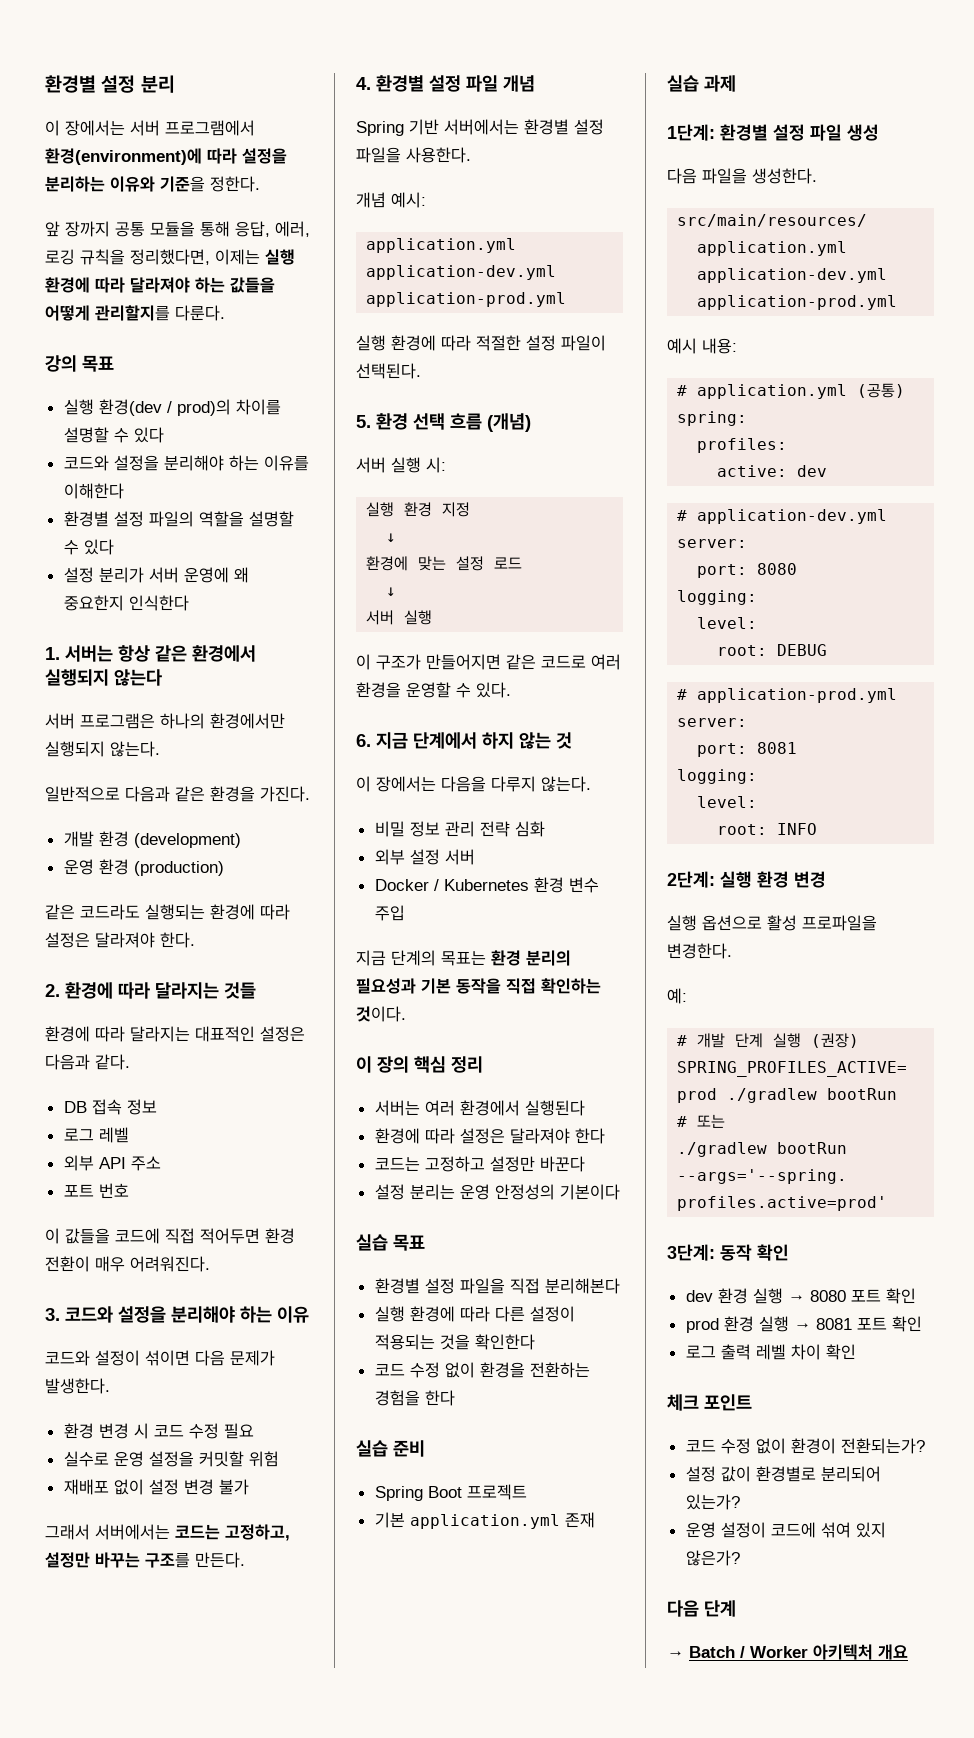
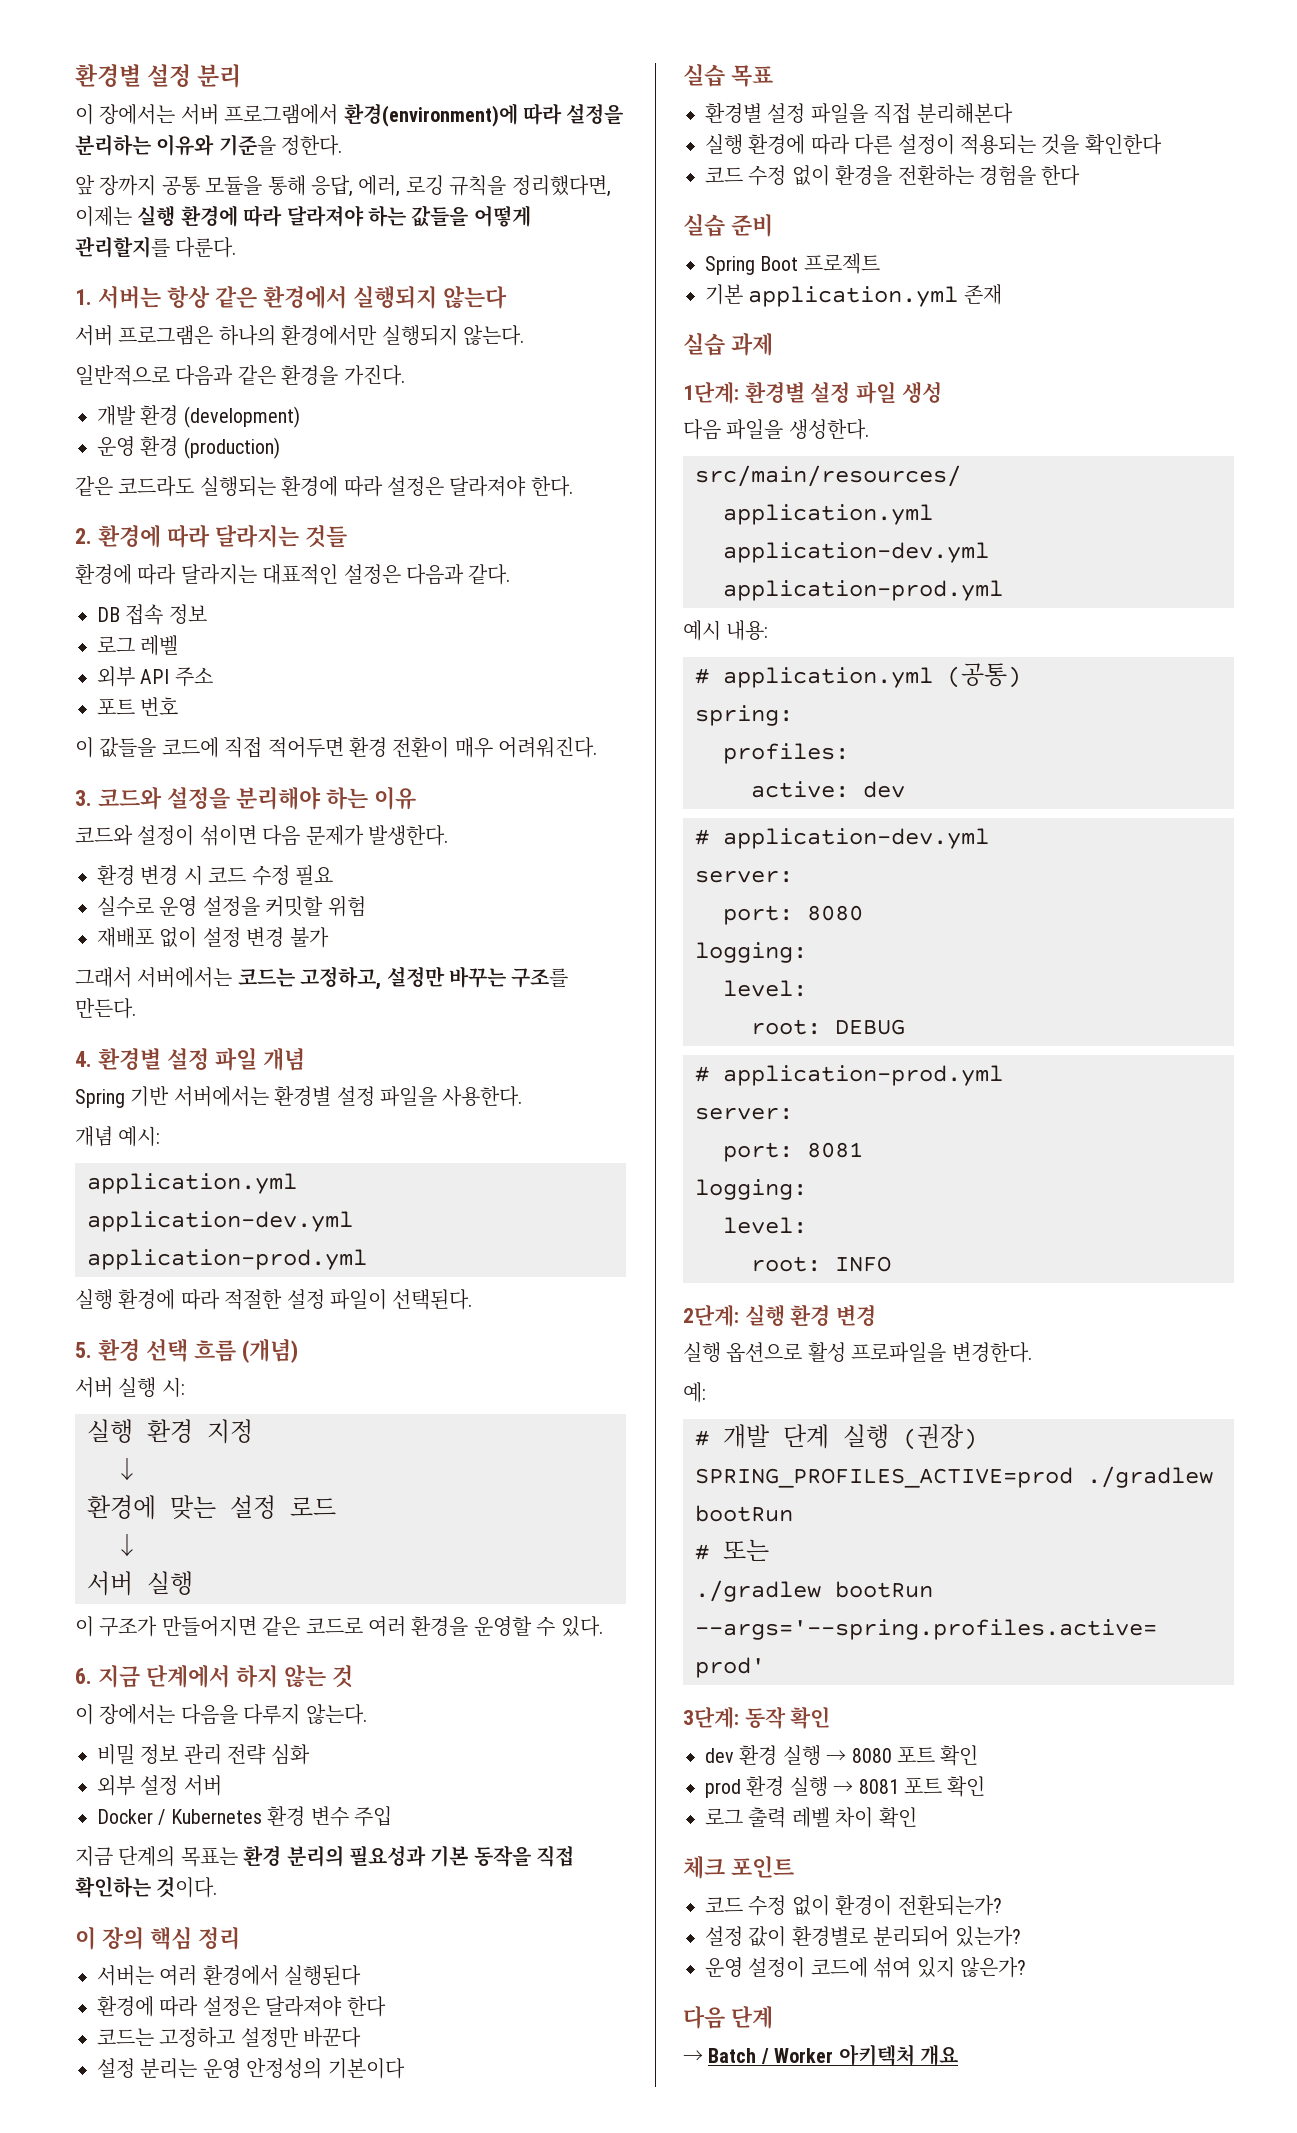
[45,355,114,372] [63,399,281,416] [63,427,164,443] [63,455,309,471] [63,483,124,499] [63,511,294,527] [63,539,114,555] [63,567,249,583] [63,595,189,611] // 강의 목표 // 실행 환경(dev / prod)의 차이를 설명할 수 있다 // 코드와 설정을 분리해야 하는 이유를 이해한다 // 환경별 설정 파일의 역할을 설명할 수 있다 // 설정 분리가 서버 운영에 왜 중요한지 인식한다 -> (237, 247) none

